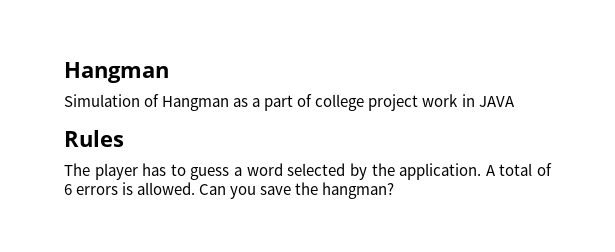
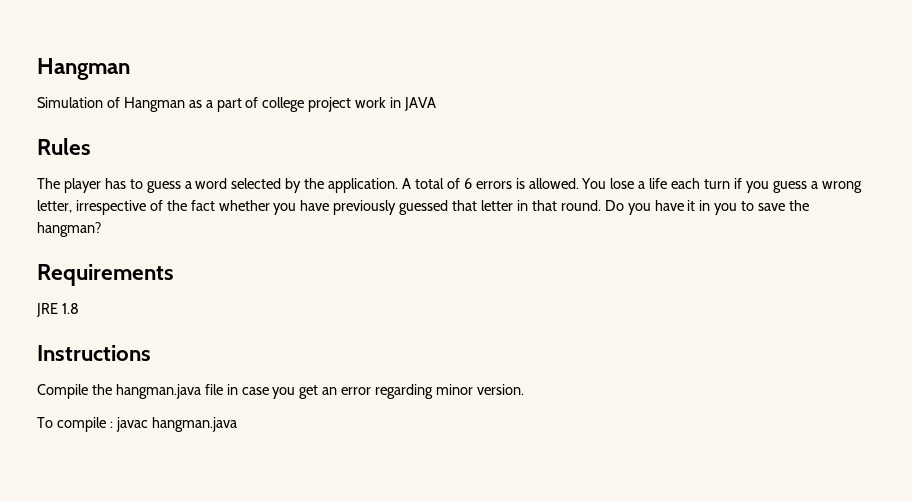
[199,182,395,199] Can you save the hangman? -> [581,178,862,193] [37,200,810,215] [37,222,101,237] [37,264,174,286] [36,303,79,317] [37,345,151,361] [37,384,524,399] [37,417,237,432] You lose a life each turn if you guess a wrong letter, irrespective of the fact whether you have previously guessed that letter in that round. Do you have it in you to save the hangman? // Requirements // JRE 1.8 // Instructions // Compile the hangman.java file in case you get an error regarding minor version. // To compile : javac hangman.java

